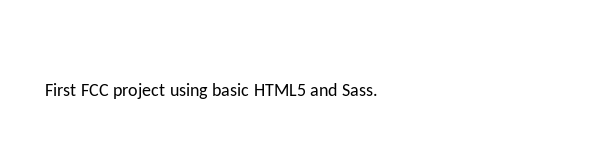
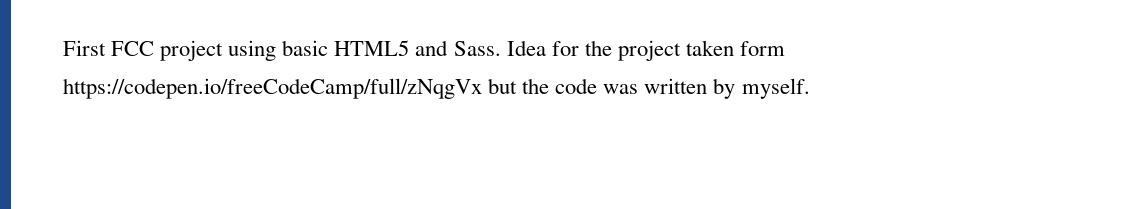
(379, 90) none -> [506,40,785,61] [63,78,810,99] Idea for the project taken form https://codepen.io/freeCodeCamp/full/zNqgVx but the code was written by myself.

